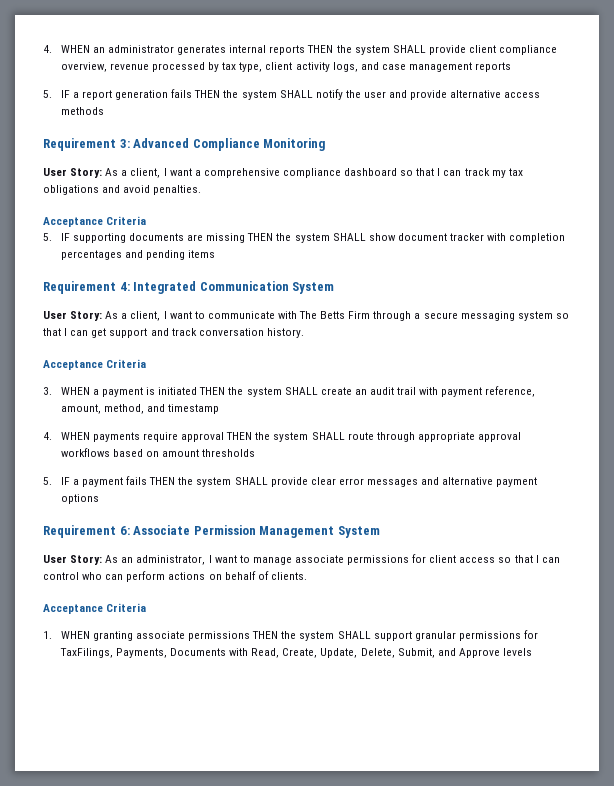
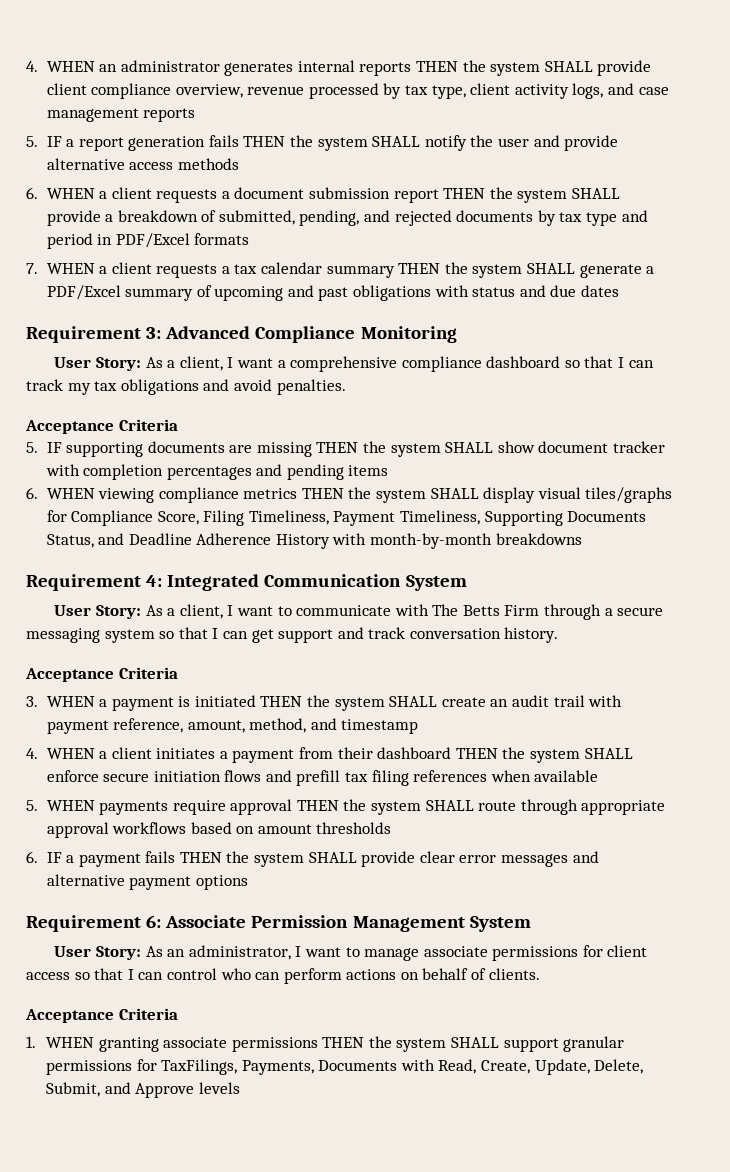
(104, 111) none -> [26,187,620,203] [46,210,648,226] [46,233,250,249] [26,262,655,278] [46,285,619,301] // 6. WHEN a client requests a document submission report THEN the system SHALL provide a breakdown of submitted, pending, and rejected documents by tax type and period in PDF/Excel formats // 7. WHEN a client requests a tax calendar summary THEN the system SHALL generate a PDF/Excel summary of upcoming and past obligations with status and due dates
(216, 254) none -> [26,487,673,503] [46,510,647,526] [46,533,582,549] // 6. WHEN viewing compliance metrics THEN the system SHALL display visual tiles/graphs for Compliance Score, Filing Timeliness, Payment Timeliness, Supporting Documents Status, and Deadline Adherence History with month-by-month breakdowns
(90, 436) none -> [99,747,633,763] [46,770,599,786] [26,800,95,811] a client initiates a payment from their dashboard THEN the system SHALL enforce secure initiation flows and prefill tax filing references when available // 5. WHEN
[43,477,52,485] 5. -> [26,851,38,863] 6.

